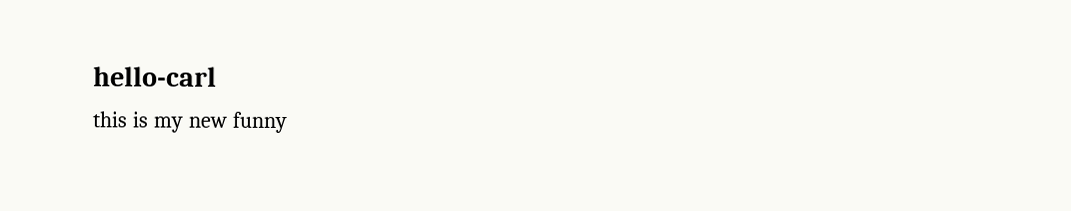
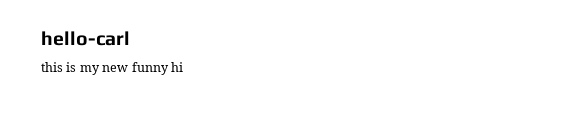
(287, 122) none -> [170,62,183,72] hi

